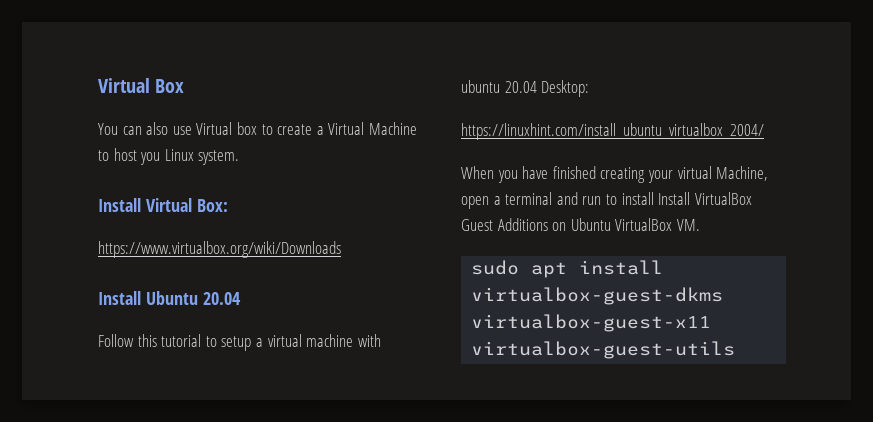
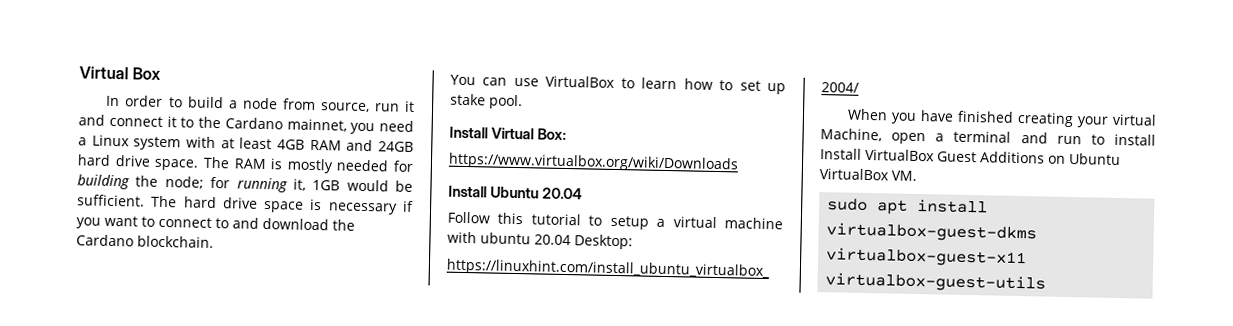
[98,122,417,135] [98,148,240,165] You can also use Virtual box to create a Virtual Machine to host you Linux system. -> [106,95,416,113] [78,114,414,135] [78,134,414,152] [77,154,414,174] [77,174,413,193] [77,194,414,215] [76,215,355,231] [76,234,214,248] [450,74,786,95] [450,93,523,110] In order to build a node from source, run it and connect it to the Cardano mainnet, you need a Linux system with at least 4GB RAM and 24GB hard drive space. The RAM is mostly needed for building the node; for running it, 1GB would be sufficient. The hard drive space is necessary if you want to connect to and download the Cardano blockchain. // You can use VirtualBox to learn how to set up stake pool.

